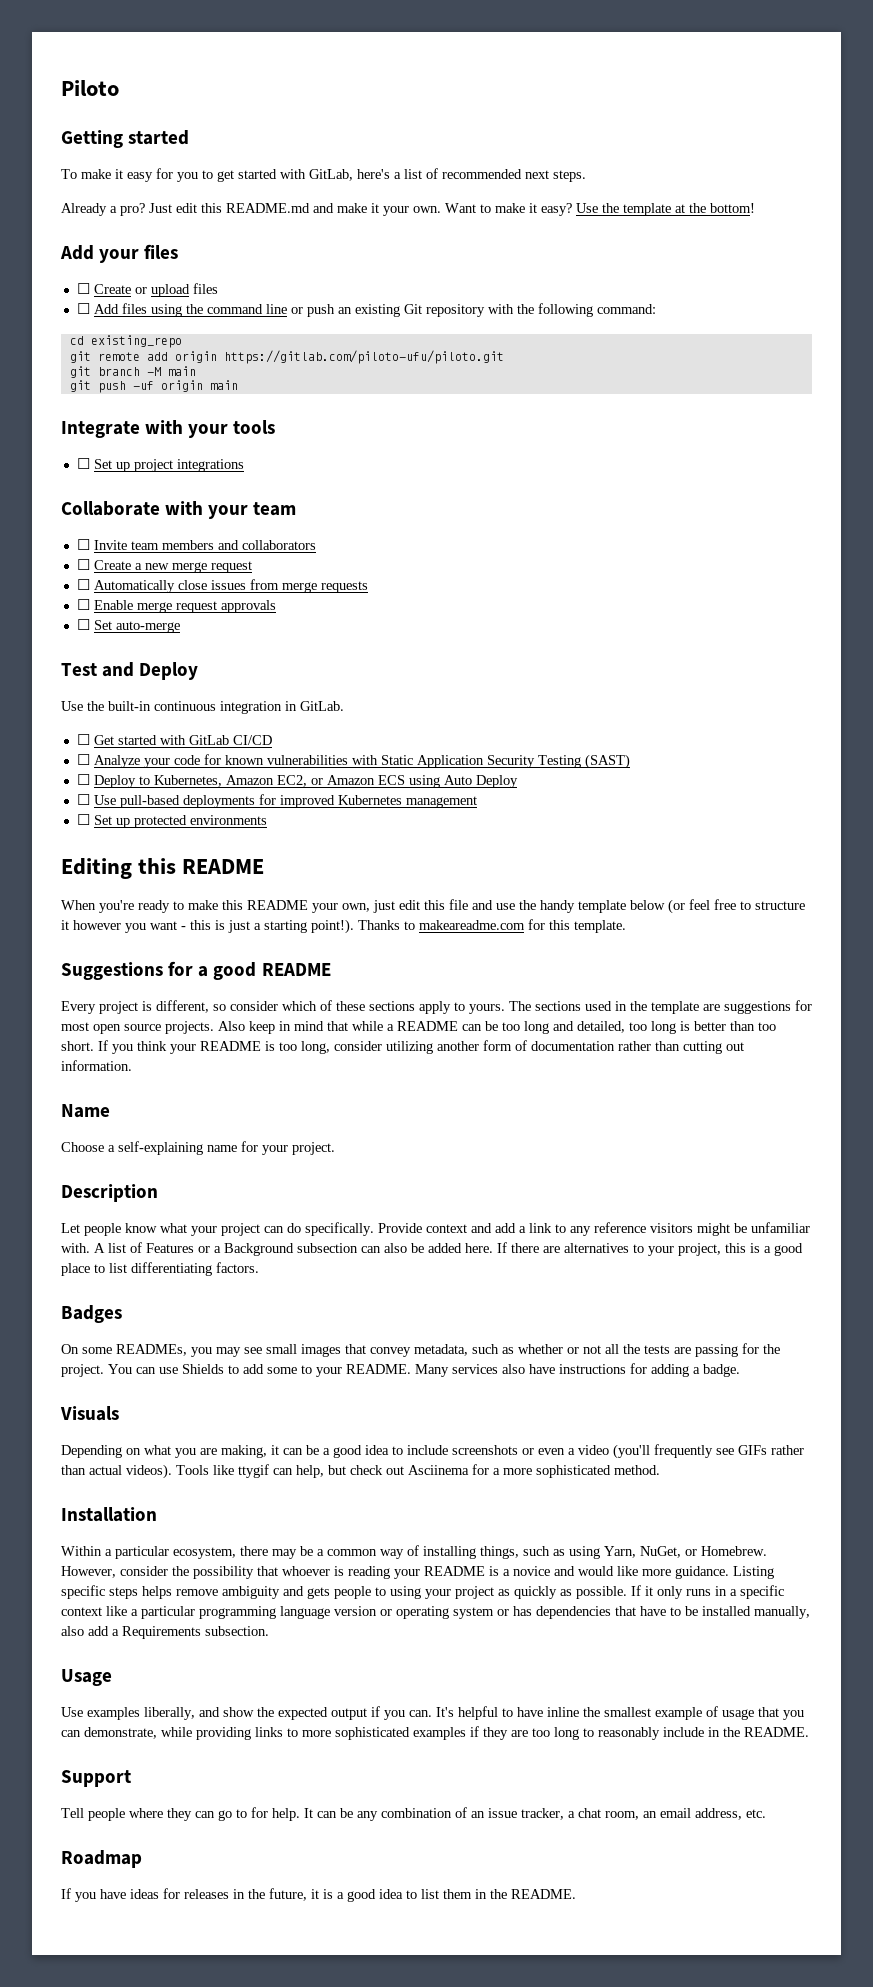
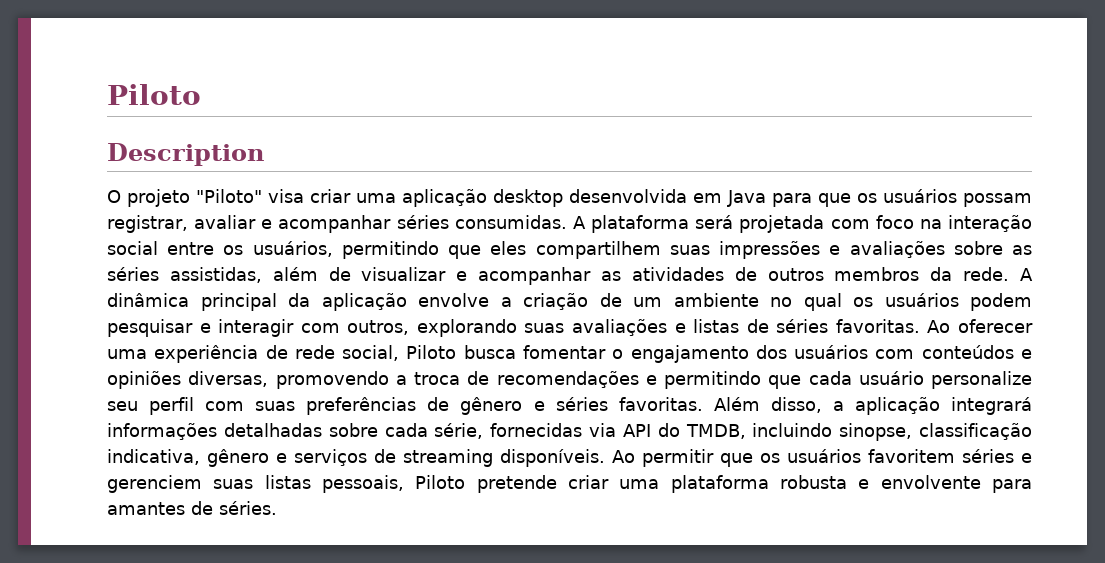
[61,130,190,148] [61,168,586,182] [61,203,755,216] [60,244,179,263] [76,283,218,297] [76,303,656,317] [69,335,182,348] [69,350,504,364] [69,366,196,378] [69,380,238,393] [61,420,276,438] [76,458,244,472] [61,501,297,519] [76,539,316,550] [76,559,252,573] [76,579,368,593] [76,599,276,613] [76,619,180,633] [61,662,199,680] [61,701,344,714] [76,734,272,745] [76,754,630,769] [76,774,518,788] [76,794,477,808] [76,814,267,828] [61,858,265,879] [61,899,805,914] [61,919,626,934] [61,961,331,980] [61,1000,812,1014] [61,1021,776,1034] [61,1040,744,1054] [61,1060,132,1071] [61,1104,110,1118] [61,1141,335,1155] [61,1184,158,1202] [61,1222,810,1236] [61,1242,803,1256] [61,1262,259,1276] [61,1305,122,1323] [61,1343,780,1357] [61,1363,740,1377] [60,1406,119,1421] [61,1444,804,1459] [61,1464,660,1479] [61,1507,157,1522] [61,1545,767,1559] [61,1566,774,1579] [61,1585,784,1599] [61,1606,810,1619] [61,1626,269,1639] [61,1669,112,1686] [61,1706,804,1720] [61,1726,809,1740] [61,1770,131,1787] [61,1807,766,1821] [61,1850,142,1868] [61,1888,576,1902] Getting started // To make it easy for you to get started with GitLab, here's a list of recommended next steps. // Already a pro? Just edit this README.md and make it your own. Want to make it easy? Use the template at the bottom! // Add your files // ☐ Create or upload files // ☐ Add files using the command line or push an existing Git repository with the following command: // cd existing_repo // git remote add origin https://gitlab.com/piloto-ufu/piloto.git // git branch -M main // git push -uf origin main // Integrate with your tools // ☐ Set up project integrations // Collaborate with your team // ☐ Invite team members and collaborators // ☐ Create a new merge request // ☐ Automatically close issues from merge requests // ☐ Enable merge request approvals // ☐ Set auto-merge // Test and Deploy // Use the built-in continuous integration in GitLab. // ☐ Get started with GitLab CI/CD // ☐ Analyze your code for known vulnerabilities with Static Application Security Testing (SAST) // ☐ Deploy to Kubernetes, Amazon EC2, or Amazon ECS using Auto Deploy // ☐ Use pull-based deployments for improved Kubernetes management // ☐ Set up protected environments // Editing this README // When you're ready to make this README your own, just edit this file and use the handy template below (or feel free to structure it however you want - this is just a starting point!). Thanks to makeareadme.com for this template. // Suggestions for a good README // Every project is different, so consider which of these sections apply to yours. The sections used in the template are suggestions for most open source projects. Also keep in mind that while a README can be too long and detailed, too long is better than too short. If you think your README is too long, consider utilizing another form of documentation rather than cutting out information. // Name // Choose a self-explaining name for your project. // Description // Let people know what your project can do specifically. Provide context and add a link to any reference visitors might be unfamiliar with. A list of Features or a Background subsection can also be added here. If there are alternatives to your project, this is a good place to list differentiating factors. // Badges // On some READMEs, you may see small images that convey metadata, such as whether or not all the tests are passing for the project. You can use Shields to add some to your README. Many services also have instructions for adding a badge. // Visuals // Depending on what you are making, it can be a good idea to include screenshots or even a video (you'll frequently see GIFs rather than actual videos). Tools like ttygif can help, but check out Asciinema for a more sophisticated method. // Installation // Within a particular ecosystem, there may be a common way of installing things, such as using Yarn, NuGet, or Homebrew. However, consider the possibility that whoever is reading your README is a novice and would like more guidance. Listing specific steps helps remove ambiguity and gets people to using your project as quickly as possible. If it only runs in a specific context like a particular programming language version or operating system or has dependencies that have to be installed manually, also add a Requirements subsection. // Usage // Use examples liberally, and show the expected output if you can. It's helpful to have inline the smallest example of usage that you can demonstrate, while providing links to more sophisticated examples if they are too long to reasonably include in the README. // Support // Tell people where they can go to for help. It can be any combination of an issue tracker, a chat room, an email address, etc. // Roadmap // If you have ideas for releases in the future, it is a good idea to list them in the README. -> [107,143,264,166] [107,189,1032,207] [107,215,1032,233] [107,241,1033,259] [107,267,1034,285] [107,293,1032,311] [107,319,1033,337] [107,345,1033,363] [107,371,1032,389] [107,397,1032,415] [107,423,1032,441] [107,449,1032,467] [107,475,1032,493] [107,501,277,515] Description // O projeto "Piloto" visa criar uma aplicação desktop desenvolvida em Java para que os usuários possam registrar, avaliar e acompanhar séries consumidas. A plataforma será projetada com foco na interação social entre os usuários, permitindo que eles compartilhem suas impressões e avaliações sobre as séries assistidas, além de visualizar e acompanhar as atividades de outros membros da rede. A dinâmica principal da aplicação envolve a criação de um ambiente no qual os usuários podem pesquisar e interagir com outros, explorando suas avaliações e listas de séries favoritas. Ao oferecer uma experiência de rede social, Piloto busca fomentar o engajamento dos usuários com conteúdos e opiniões diversas, promovendo a troca de recomendações e permitindo que cada usuário personalize seu perfil com suas preferências de gênero e séries favoritas. Além disso, a aplicação integrará informações detalhadas sobre cada série, fornecidas via API do TMDB, incluindo sinopse, classificação indicativa, gênero e serviços de streaming disponíveis. Ao permitir que os usuários favoritem séries e gerenciem suas listas pessoais, Piloto pretende criar uma plataforma robusta e envolvente para amantes de séries.

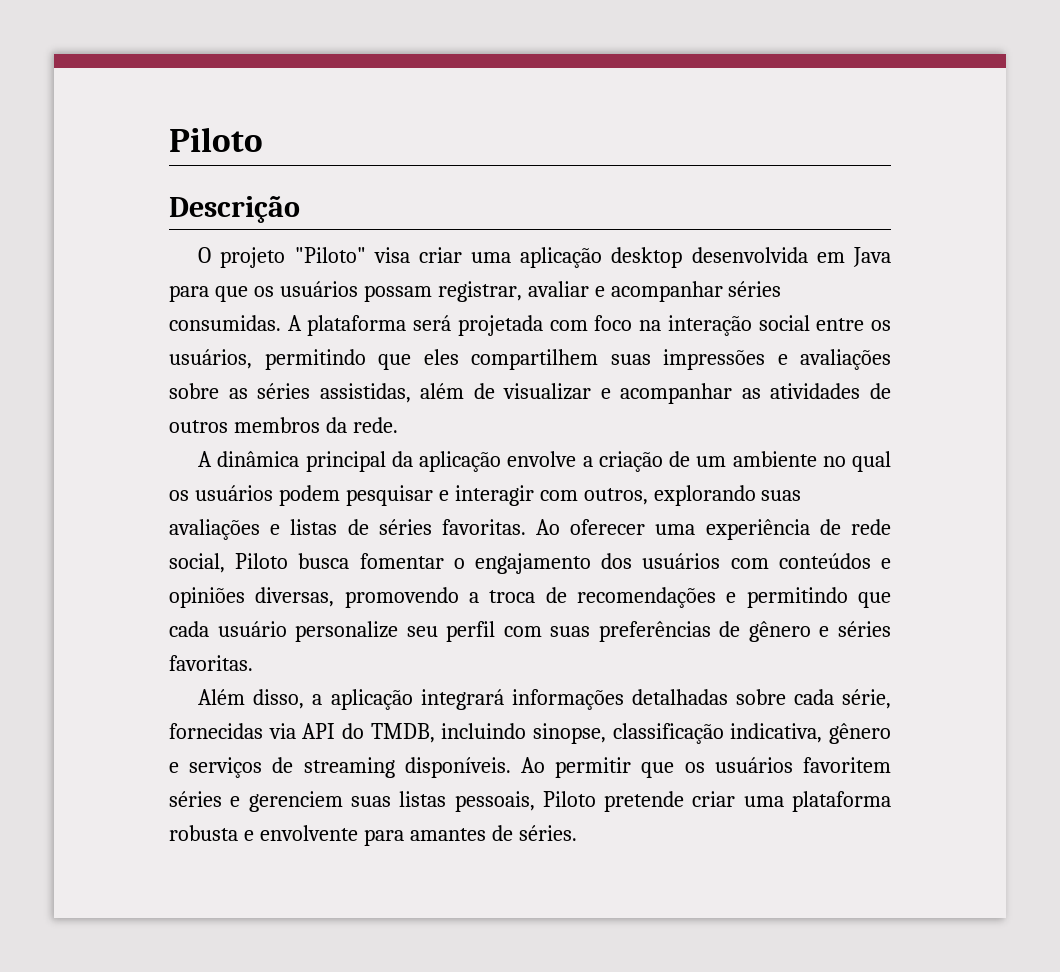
[107,143,264,166] Description -> [169,196,300,223] Descrição
(1010, 274) none -> (398, 425) //
(703, 404) none -> (253, 663) //

